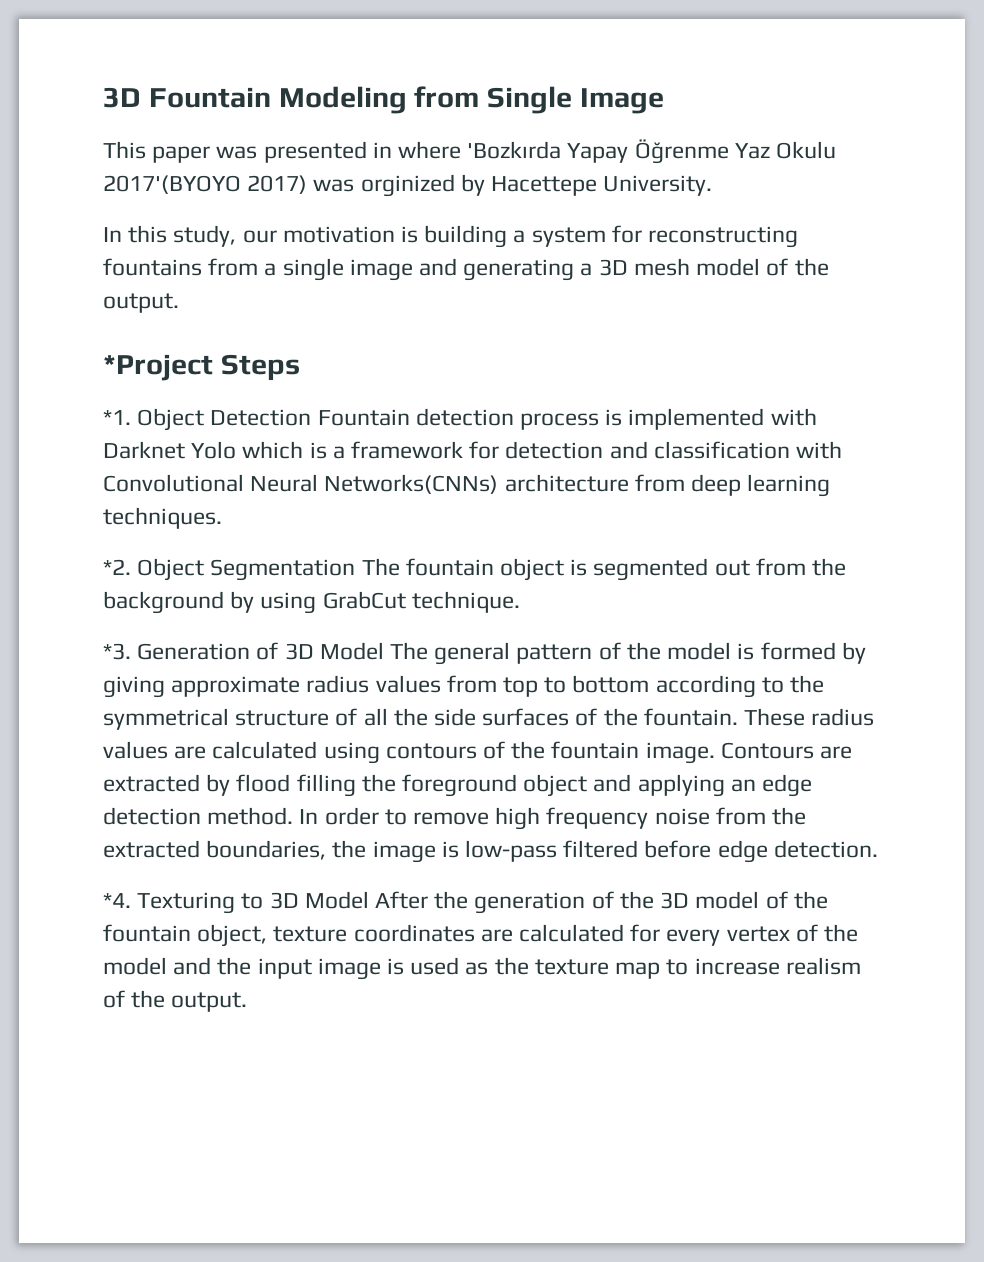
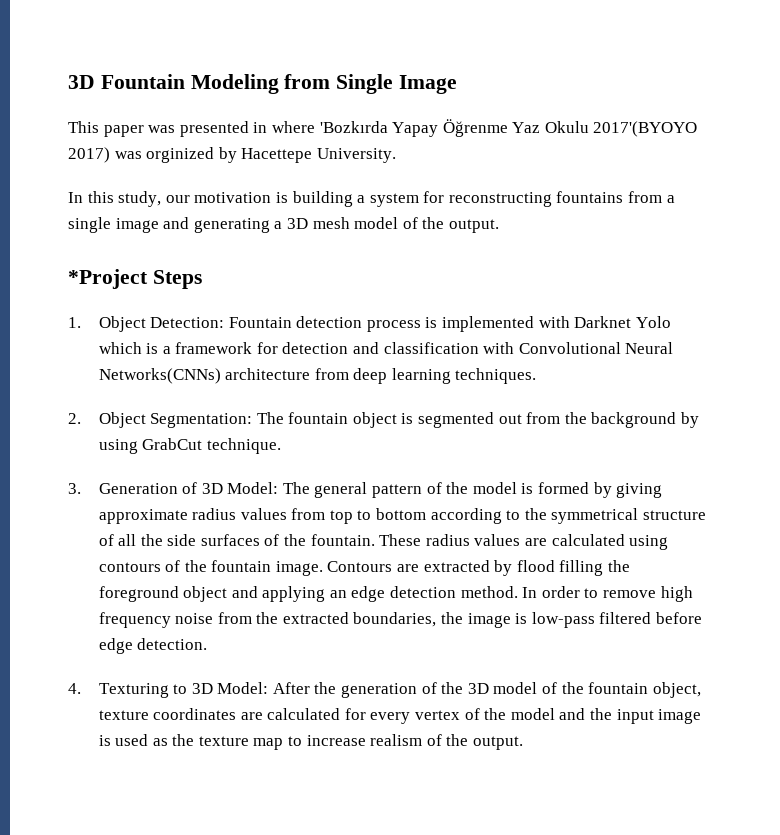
[103,408,312,431] *1. Object Detection -> [68,316,225,332] 1. Object Detection:
[103,558,356,581] *2. Object Segmentation -> [68,412,253,428] 2. Object Segmentation:
[103,643,131,660] *3. -> [68,483,81,494] 3.
[319,642,384,660] Model -> [227,482,279,494] Model:
[103,893,131,908] *4. -> [68,683,81,694] 4.
[304,891,369,909] Model -> [217,682,269,694] Model:

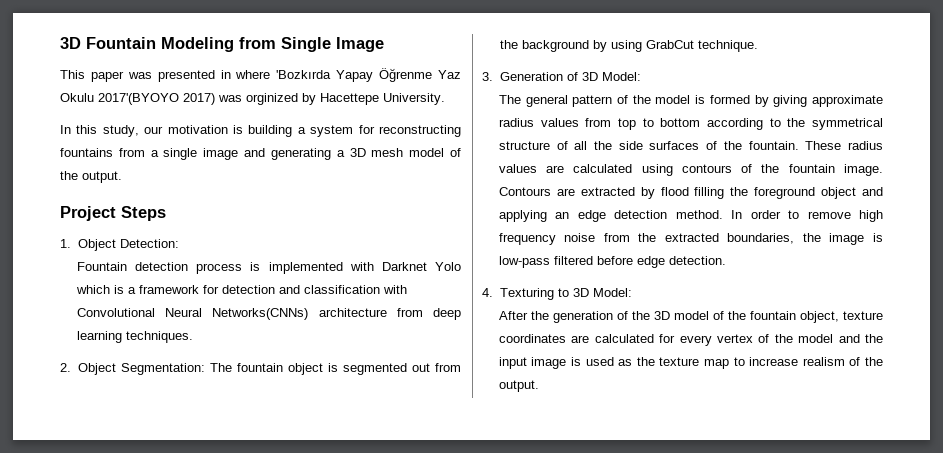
[68,269,148,289] *Project -> [60,206,116,221] Project
(225, 322) none -> (179, 243) //
(279, 488) none -> (641, 76) //
(269, 688) none -> (632, 292) //

